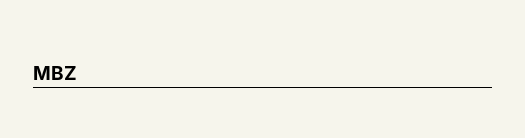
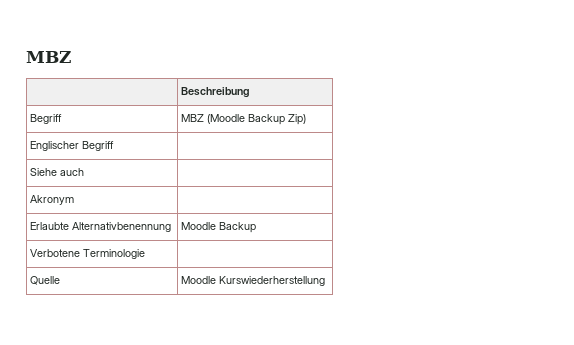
[33,66,77,80] MBZ -> [26,51,71,63] [181,87,250,98] [30,114,63,124] [181,114,307,125] [30,141,115,151] [30,168,85,176] [30,195,75,205] [30,222,172,232] [181,222,257,233] [30,249,146,259] [30,276,61,285] [181,276,326,286] MBZ // | Beschreibung // Begriff | MBZ (Moodle Backup Zip) // Englischer Begriff | // Siehe auch | // Akronym | // Erlaubte Alternativbenennung | Moodle Backup // Verbotene Terminologie | // Quelle | Moodle Kurswiederherstellung

